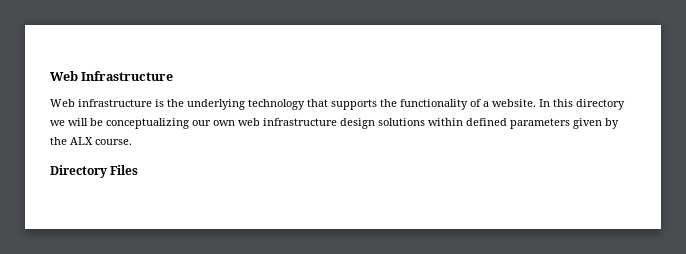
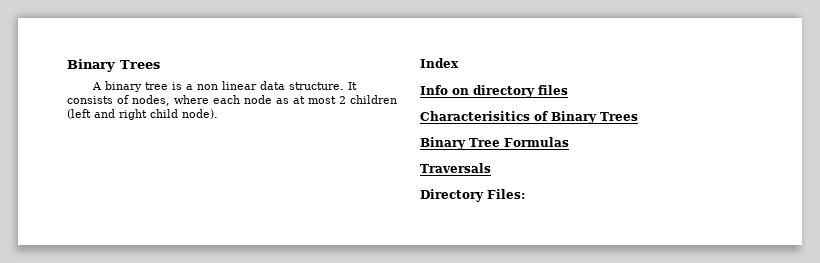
[50,71,174,81] [50,99,625,110] [50,118,619,129] [50,137,132,145] Web Infrastructure // Web infrastructure is the underlying technology that supports the functionality of a website. In this directory we will be conceptualizing our own web infrastructure design solutions within defined parameters given by the ALX course. -> [67,59,160,72] [91,81,357,92] [67,95,397,106] [67,109,218,120] [420,58,459,68] [420,85,568,98] [420,111,638,124] [420,137,569,150] [420,163,491,173] Binary Trees // A binary tree is a non linear data structure. It consists of nodes, where each node as at most 2 children (left and right child node). // Index // Info on directory files // Characterisitics of Binary Trees // Binary Tree Formulas // Traversals
[110,165,139,175] Files -> [487,189,525,199] Files:

